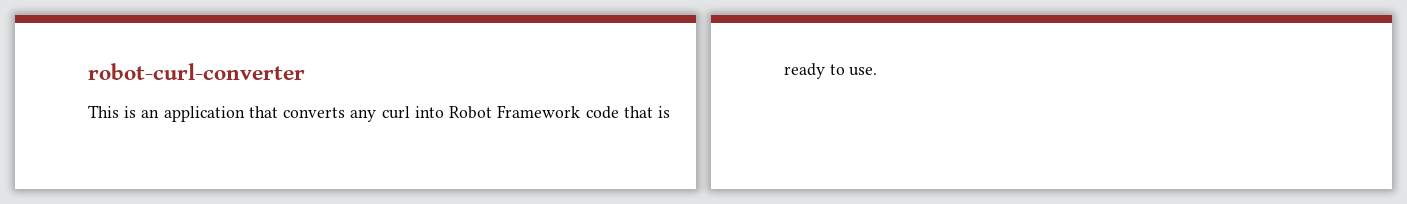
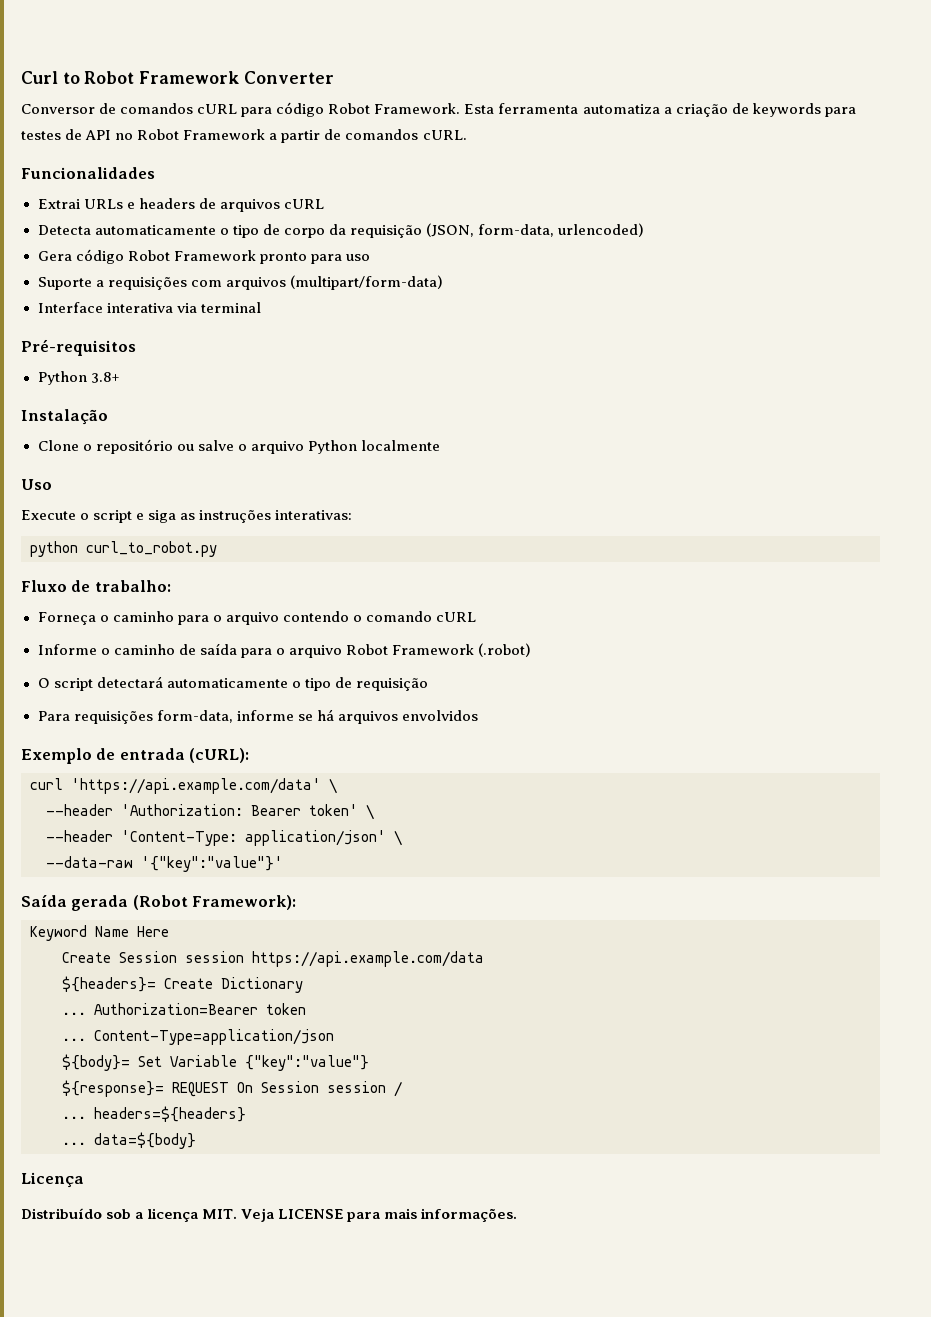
[88,63,305,80] [88,105,671,122] [784,63,878,79] robot-curl-converter // This is an application that converts any curl into Robot Framework code that is ready to use. -> [21,71,334,84] [21,102,856,117] [21,129,467,143] [21,167,155,179] [37,198,324,212] [37,223,644,238] [37,249,370,264] [37,275,443,290] [37,302,261,313] [21,339,136,356] [37,371,120,385] [21,409,108,425] [37,439,440,454] [21,479,52,490] [21,510,353,523] [30,541,217,557] [21,580,171,592] [37,611,476,625] [37,643,532,658] [37,676,428,691] [37,709,478,724] [21,748,250,764] [30,778,337,794] [46,804,374,820] [46,830,402,846] [46,856,283,872] [21,895,297,911] [30,925,169,941] [62,951,484,967] [62,976,303,993] [62,1003,306,1015] [62,1029,334,1045] [62,1054,369,1071] [62,1080,402,1097] [62,1106,246,1122] [62,1132,196,1149] [21,1172,84,1188] [21,1208,518,1222] Curl to Robot Framework Converter // Conversor de comandos cURL para código Robot Framework. Esta ferramenta automatiza a criação de keywords para testes de API no Robot Framework a partir de comandos cURL. // Funcionalidades // Extrai URLs e headers de arquivos cURL // Detecta automaticamente o tipo de corpo da requisição (JSON, form-data, urlencoded) // Gera código Robot Framework pronto para uso // Suporte a requisições com arquivos (multipart/form-data) // Interface interativa via terminal // Pré-requisitos // Python 3.8+ // Instalação // Clone o repositório ou salve o arquivo Python localmente // Uso // Execute o script e siga as instruções interativas: // python curl_to_robot.py // Fluxo de trabalho: // Forneça o caminho para o arquivo contendo o comando cURL // Informe o caminho de saída para o arquivo Robot Framework (.robot) // O script detectará automaticamente o tipo de requisição // Para requisições form-data, informe se há arquivos envolvidos // Exemplo de entrada (cURL): // curl 'https://api.example.com/data' \ // --header 'Authorization: Bearer token' \ // --header 'Content-Type: application/json' \ // --data-raw '{"key":"value"}' // Saída gerada (Robot Framework): // Keyword Name Here // Create Session session https://api.example.com/data // ${headers}= Create Dictionary // ... Authorization=Bearer token // ... Content-Type=application/json // ${body}= Set Variable {"key":"value"} // ${response}= REQUEST On Session session / // ... headers=${headers} // ... data=${body} // Licença // Distribuído sob a licença MIT. Veja LICENSE para mais informações.

